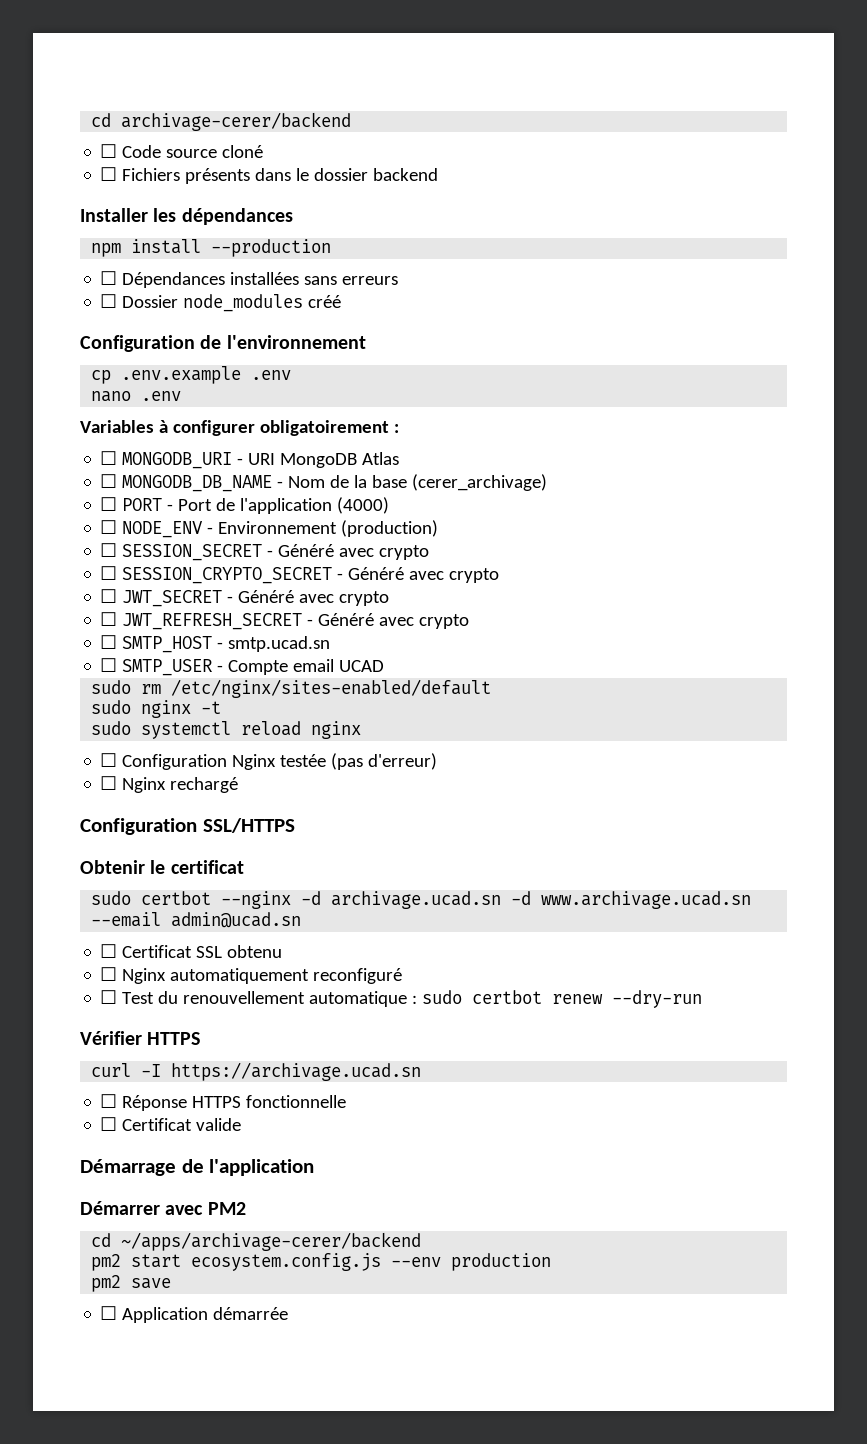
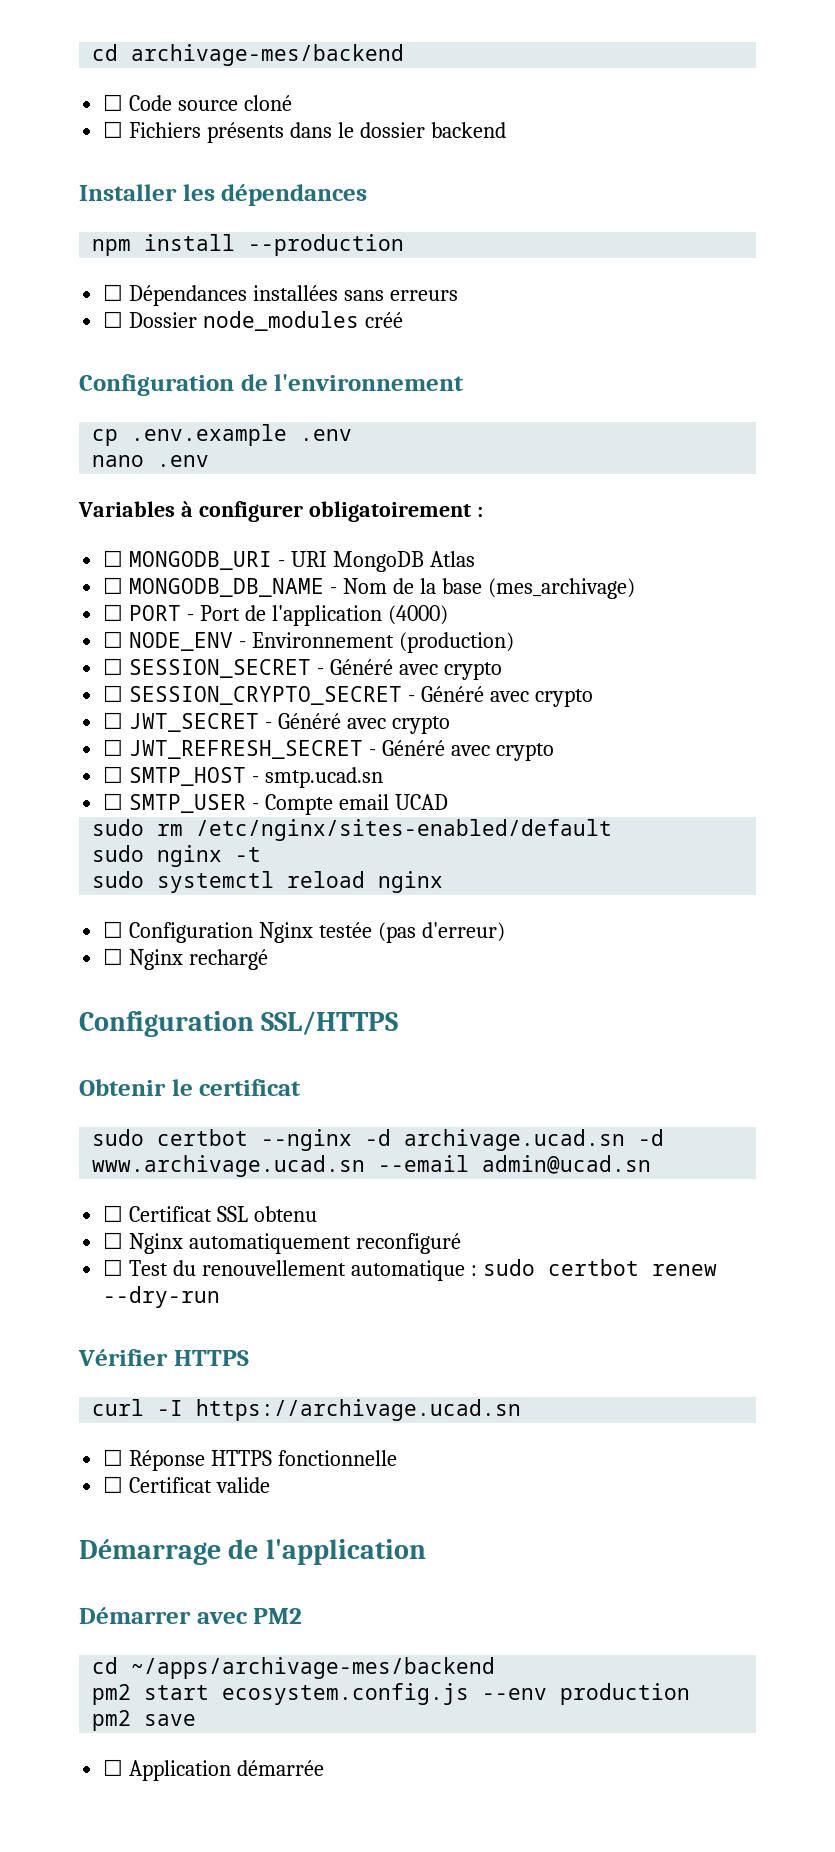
[91,112,352,131] cd archivage-cerer/backend -> [92,44,405,66] cd archivage-mes/backend
[412,474,548,491] (cerer_archivage) -> [487,578,635,599] (mes_archivage)
[121,1232,422,1251] ~/apps/archivage-cerer/backend -> [131,1657,496,1679] ~/apps/archivage-mes/backend

